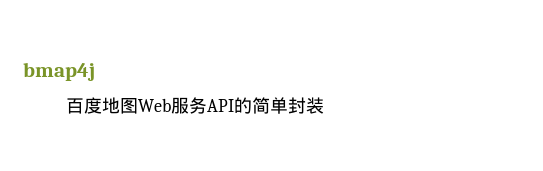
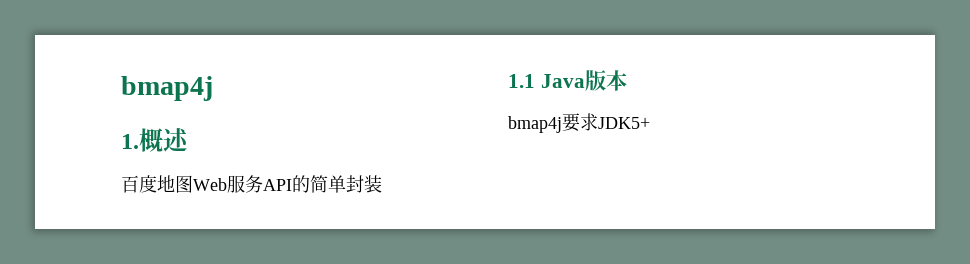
[23,62,95,81] bmap4j -> [121,76,213,101] [121,128,189,152] bmap4j // 1.概述
(324, 105) none -> [508,70,627,91] [508,113,650,133] // 1.1 Java版本 // bmap4j要求JDK5+

